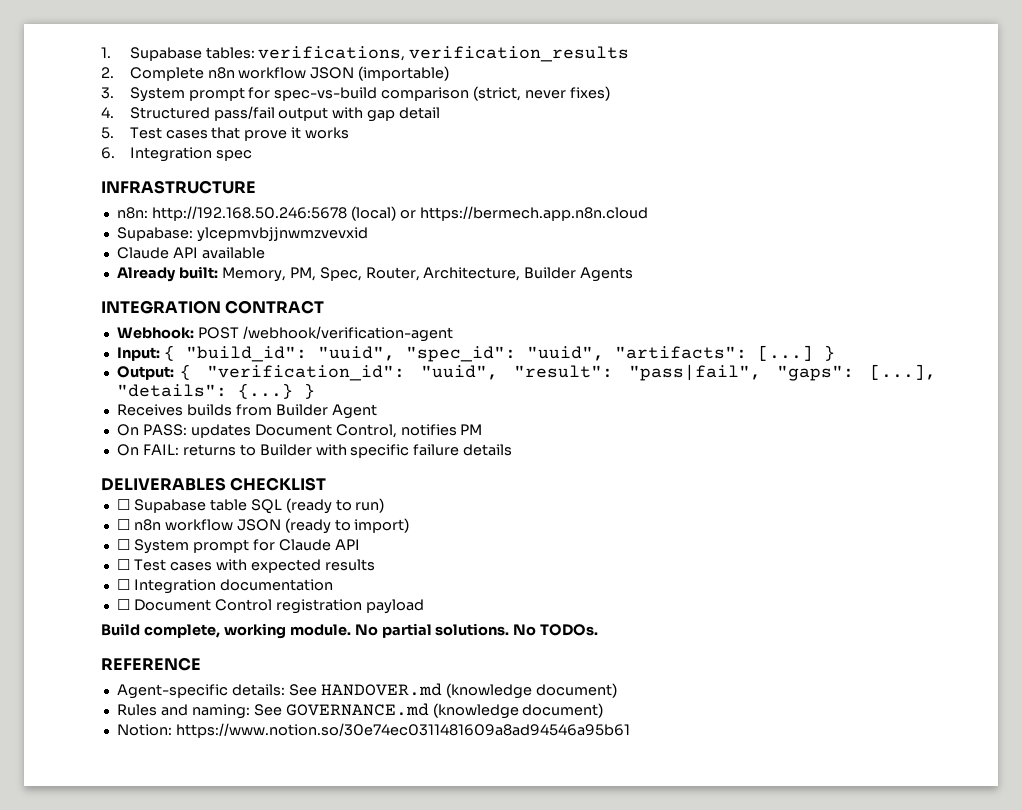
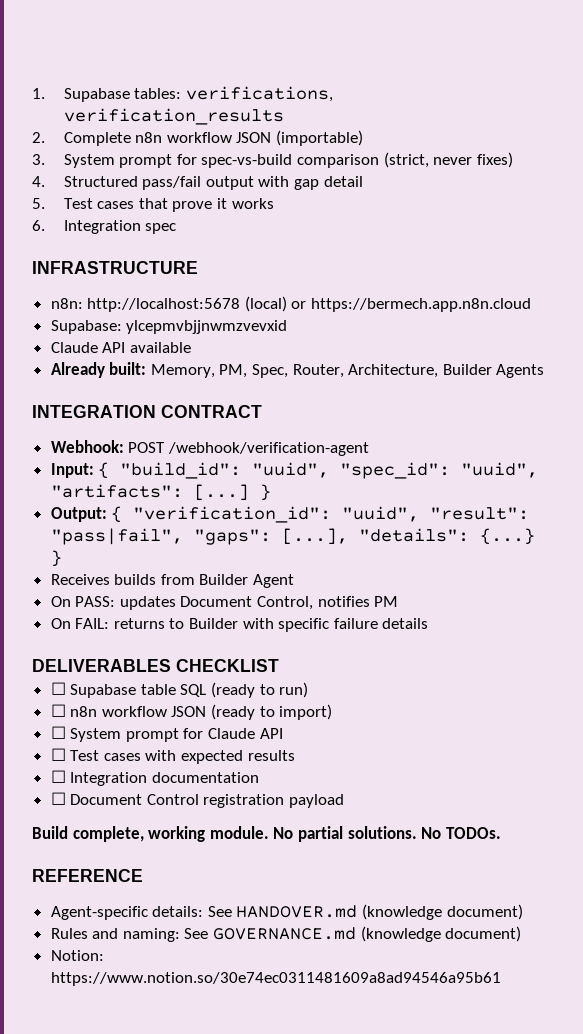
[151,206,347,221] http://192.168.50.246:5678 -> [87,298,241,312] http://localhost:5678

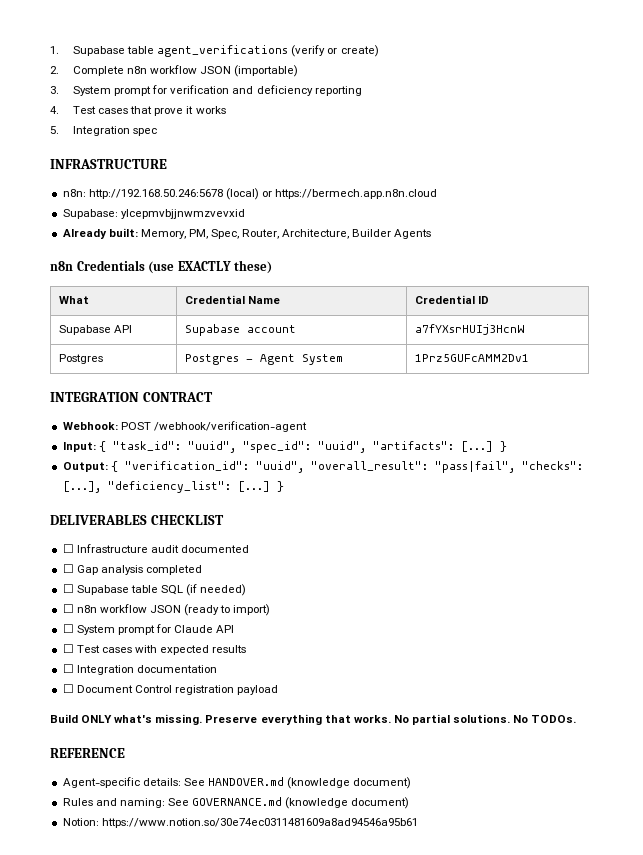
[134,86,333,102] [63,108,284,125] tables: verifications, verification_results -> [127,45,379,57] table agent_verifications (verify or create)
[201,152,513,168] [32,176,363,190] [32,198,45,209] spec-vs-build comparison (strict, never fixes) // 4. Structured pass/fail output with gap detail // 5. -> [170,85,362,96] [50,106,59,114] verification and deficiency reporting // 4.
[32,220,45,231] 6. -> [50,126,59,134] 5.
[87,298,241,312] http://localhost:5678 -> [88,189,223,199] http://192.168.50.246:5678
[50,342,191,353] // Claude API available -> (245, 214) none
(545, 371) none -> [50,260,273,274] [58,296,89,304] [184,295,281,304] [414,295,490,304] [58,325,133,335] [184,324,296,336] [414,324,525,335] [58,354,103,364] [184,354,343,365] [414,354,529,362] // n8n Credentials (use EXACTLY these) // What | Credential Name | Credential ID // Supabase API | Supabase account | a7fYXsrHUIj3HcnW // Postgres | Postgres - Agent System | 1Prz5GUFcAMM2Dv1
[120,462,242,479] "build_id": -> [112,441,181,451] "task_id":
[430,507,530,520] [50,528,535,545] [50,550,62,567] [50,574,295,588] [50,596,399,610] [50,618,429,632] [32,659,279,672] "result": "pass|fail", "gaps": [...], "details": {...} } // Receives builds from Builder Agent // On PASS: updates Document Control, notifies PM // On FAIL: returns to Builder with specific failure details // DELIVERABLES CHECKLIST -> [310,461,583,473] [62,481,284,493] [50,515,224,525] [62,544,249,553] [62,564,202,575] "overall_result": "pass|fail", "checks": [...], "deficiency_list": [...] } // DELIVERABLES CHECKLIST // ☐ Infrastructure audit documented // ☐ Gap analysis completed
[211,682,309,698] (ready to run) -> [186,584,247,596] (if needed)
[72,826,269,842] complete, working module. -> [81,714,391,725] ONLY what's missing. Preserve everything that works.

